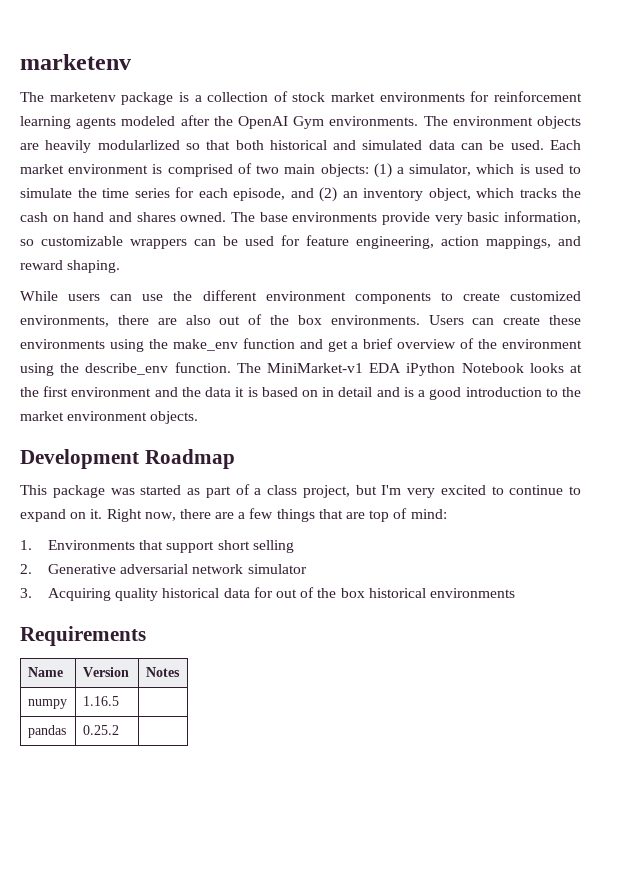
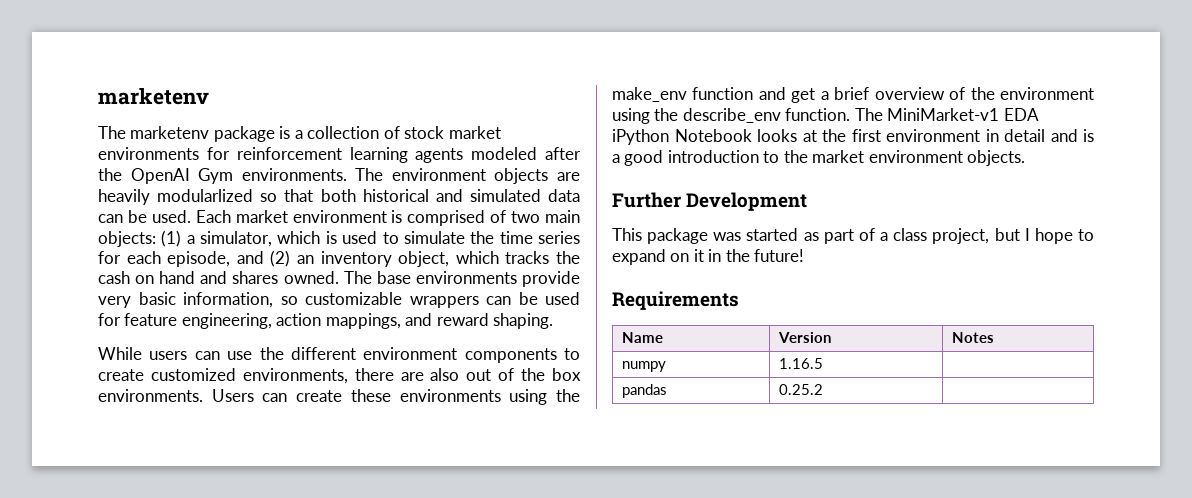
[154,387,319,397] and the data it is based on -> (980, 135) none
(199, 417) none -> [612,192,681,208] Further
[144,449,235,469] Roadmap -> (808, 201) none
[381,485,581,498] [20,508,447,522] [20,540,294,553] [20,564,307,574] [20,587,515,601] I'm very excited to continue to expand on it. Right now, there are a few things that are top of mind: // 1. Environments that support short selling // 2. Generative adversarial network simulator // 3. Acquiring quality historical data for out of the box historical environments -> [1024,228,1094,244] [612,249,805,265] I hope to expand on it in the future!

